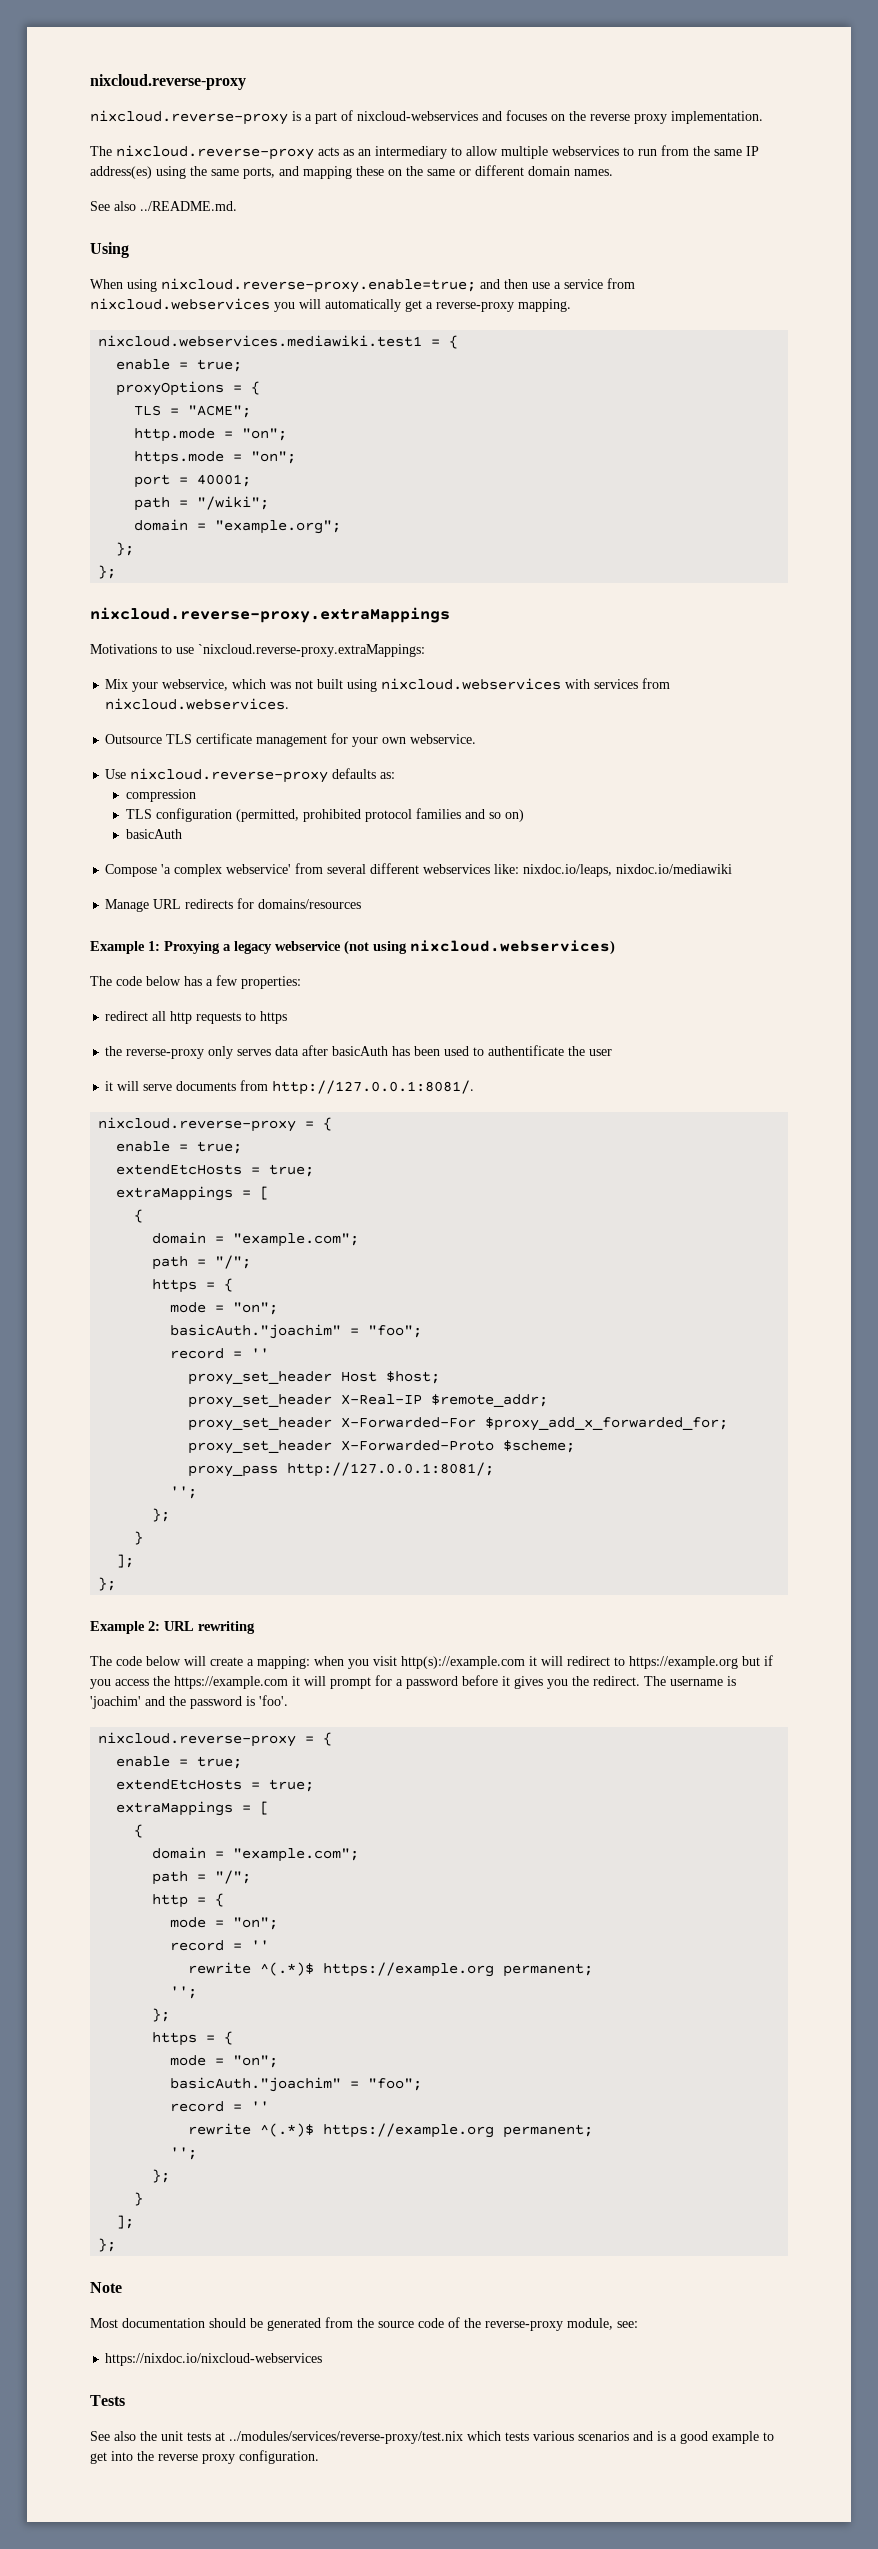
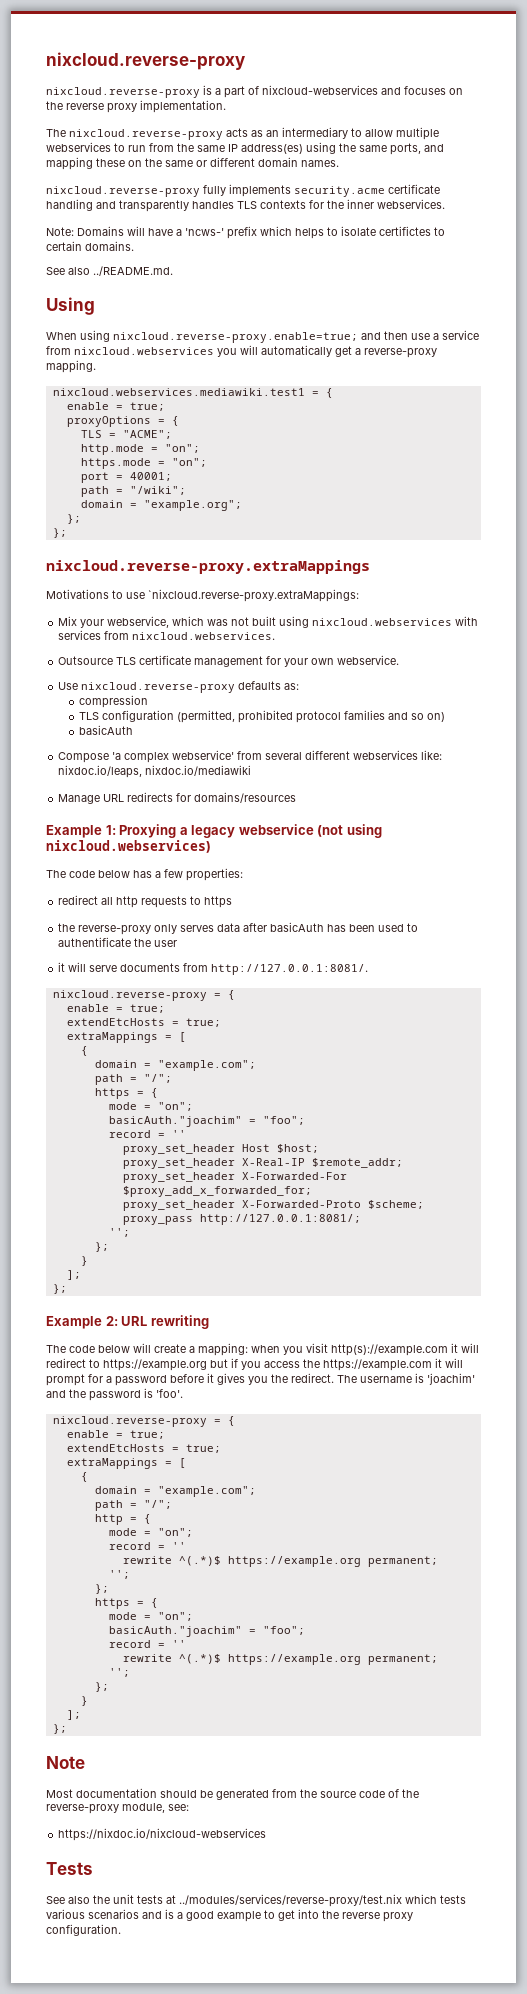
(613, 172) none -> [46,184,440,197] [46,199,445,212] [46,226,445,239] [46,241,134,251] // nixcloud.reverse-proxy fully implements security.acme certificate handling and transparently handles TLS contexts for the inner webservices. // Note: Domains will have a 'ncws-' prefix which helps to isolate certifictes to certain domains.

